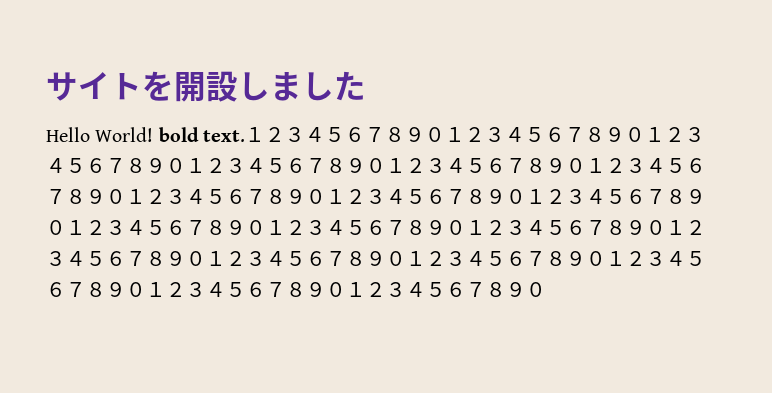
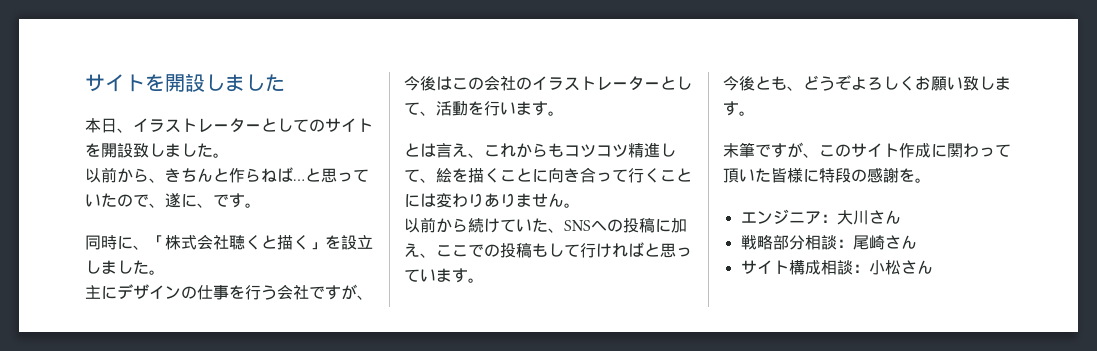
[46,127,705,142] [46,158,706,173] [46,189,706,204] [46,220,706,235] [46,251,706,266] [46,282,546,297] Hello World! bold text.１２３４５６７８９０１２３４５６７８９０１２３４５６７８９０１２３４５６７８９０１２３４５６７８９０１２３４５６７８９０１２３４５６７８９０１２３４５６７８９０１２３４５６７８９０１２３４５６７８９０１２３４５６７８９０１２３４５６７８９０１２３４５６７８９０１２３４５６７８９０１２３４５６７８９０１２３４５６７８９０１２３４５６７８９０１２３４５６７８９０ -> [85,118,373,133] [85,143,229,158] [85,167,369,183] [85,193,261,208] [85,234,373,250] [85,260,165,275] [85,284,373,300] [404,75,692,91] [404,101,564,116] [404,142,676,158] [404,167,692,183] [404,193,580,208] [404,217,687,233] [404,242,692,258] [404,268,484,283] [723,75,1011,91] [723,101,755,116] [723,142,1011,158] [723,167,931,183] [740,209,901,225] [740,235,917,250] [740,260,933,275] 本日、イラストレーターとしてのサイトを開設致しました。 // 以前から、きちんと作らねば…と思っていたので、遂に、です。 // 同時に、「株式会社聴くと描く」を設立しました。 // 主にデザインの仕事を行う会社ですが、今後はこの会社のイラストレーターとして、活動を行います。 // とは言え、これからもコツコツ精進して、絵を描くことに向き合って行くことには変わりありません。 // 以前から続けていた、SNSへの投稿に加え、ここでの投稿もして行ければと思っています。 // 今後とも、どうぞよろしくお願い致します。 // 末筆ですが、このサイト作成に関わって頂いた皆様に特段の感謝を。 // エンジニア：大川さん // 戦略部分相談：尾崎さん // サイト構成相談：小松さん

